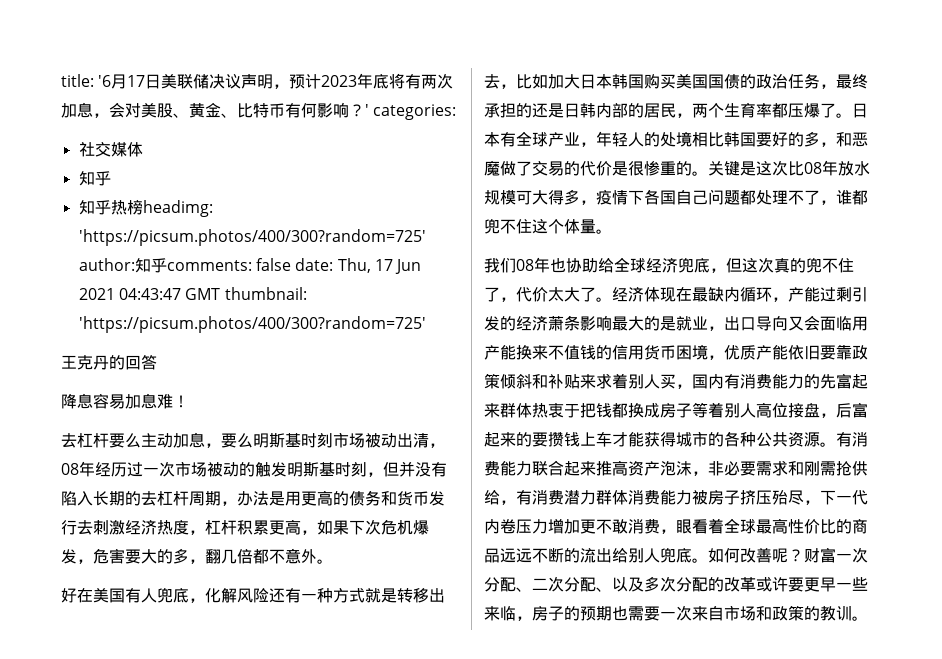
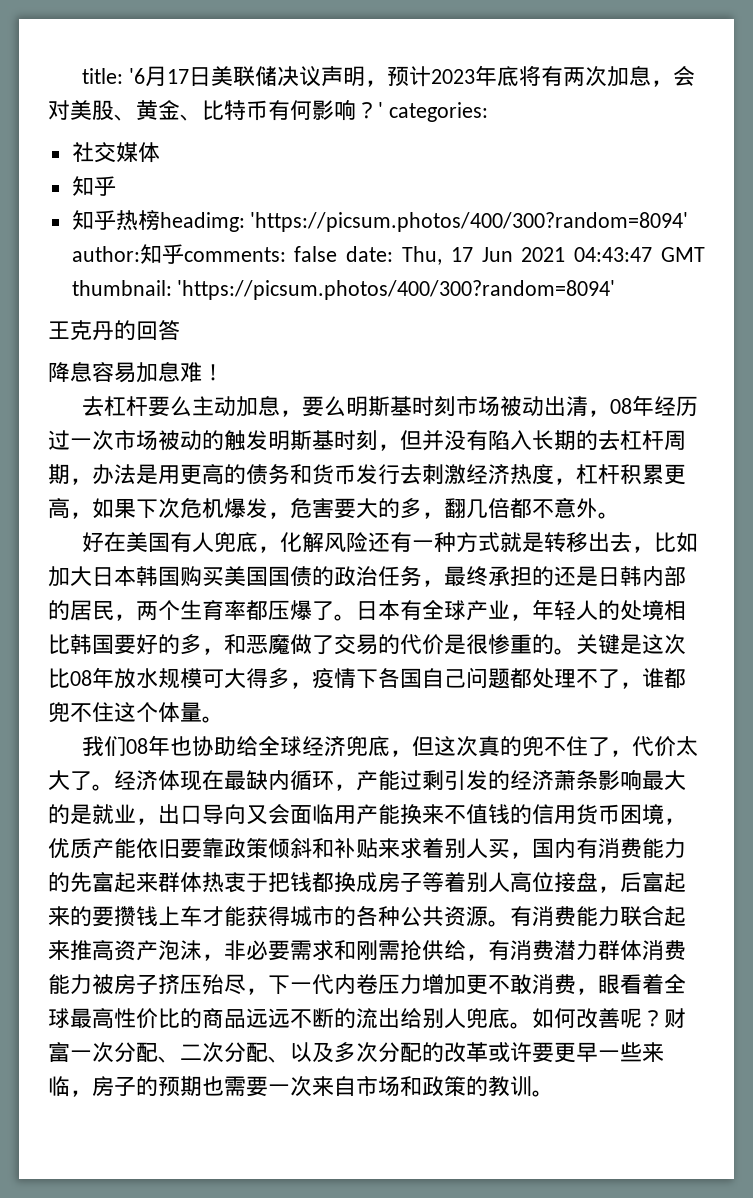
[78,229,426,246] 'https://picsum.photos/400/300?random=725' -> [250,212,689,232] 'https://picsum.photos/400/300?random=8094'
[78,316,426,333] 'https://picsum.photos/400/300?random=725' -> [177,280,616,300] 'https://picsum.photos/400/300?random=8094'

